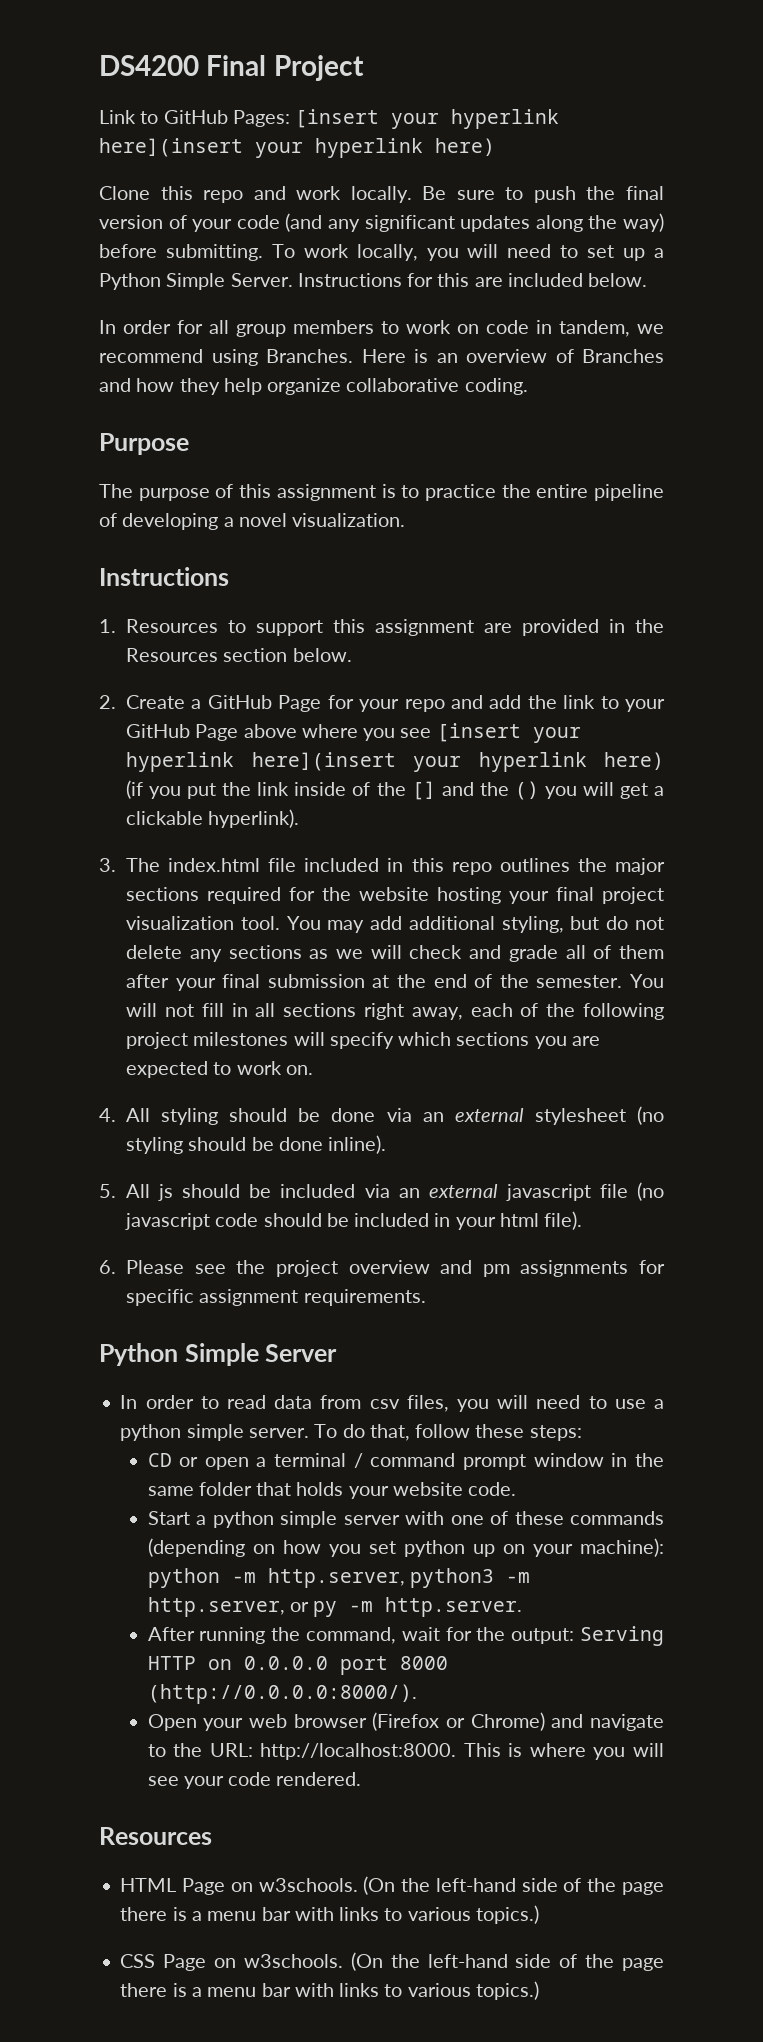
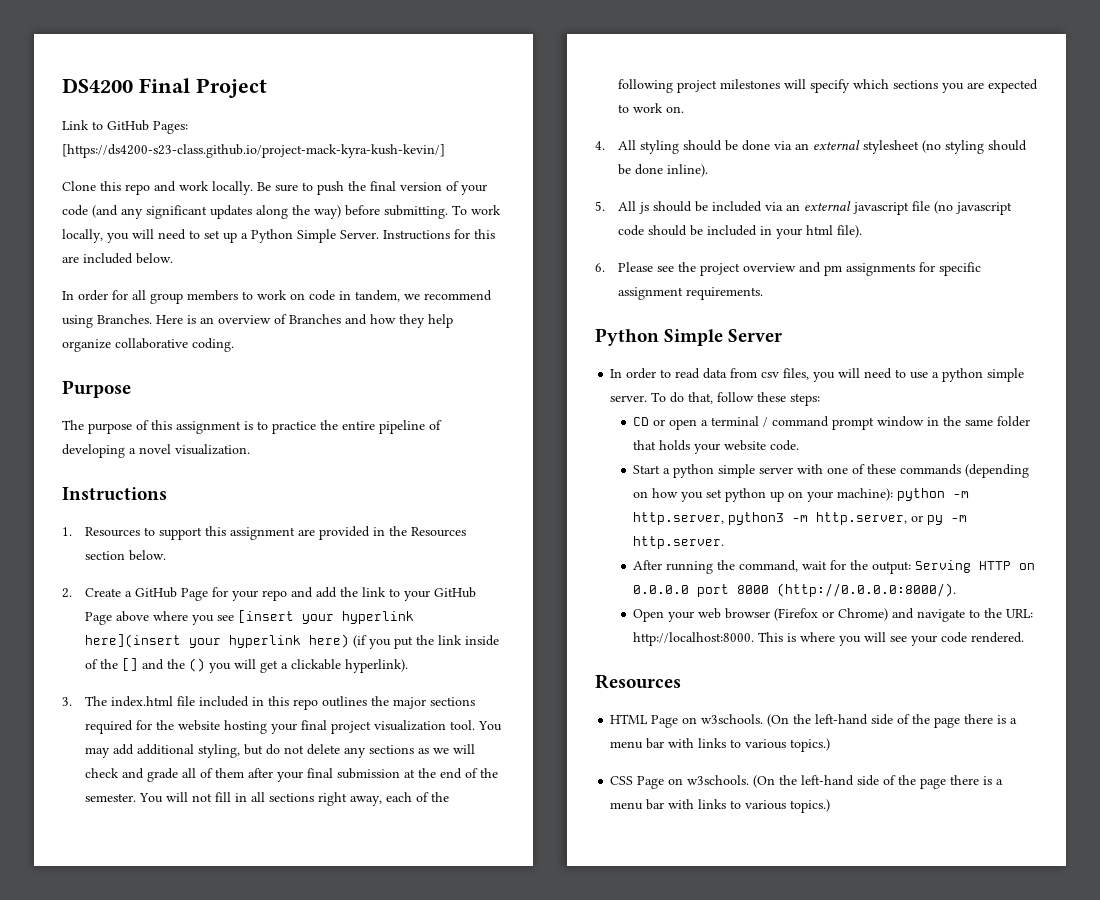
[295,109,560,129] [99,138,495,158] [insert your hyperlink here](insert your hyperlink here) -> [62,144,445,158] [https://ds4200-s23-class.github.io/project-mack-kyra-kush-kevin/]

